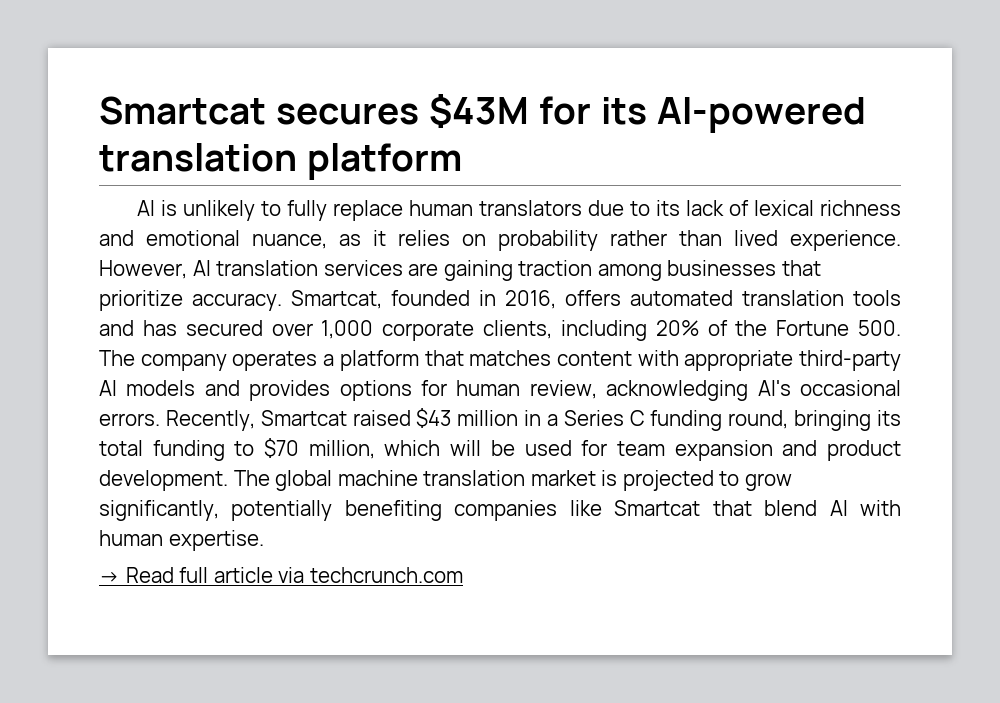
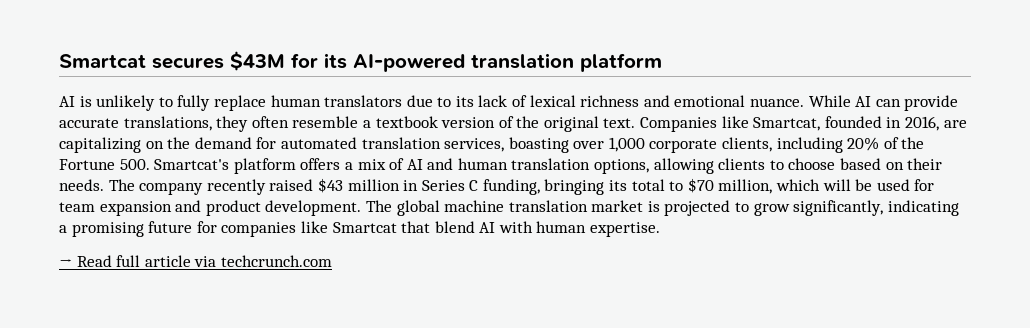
[252,230,901,251] [99,260,821,281] [99,290,901,311] [99,320,263,336] nuance, as it relies on probability rather than lived experience. However, AI translation services are gaining traction among businesses that prioritize accuracy. Smartcat, founded in 2016, offers automated translation tools and has secured -> [750,95,959,111] [59,116,967,132] [59,137,569,153] nuance. While AI can provide accurate translations, they often resemble a textbook version of the original text. Companies like Smartcat, founded in 2016, are capitalizing on the demand for automated translation services, boasting
[99,350,901,371] [99,380,901,401] [99,410,347,431] The company operates a platform that matches content with appropriate third-party AI models and provides options for human review, acknowledging AI's occasional errors. Recently, Smartcat -> [154,158,943,174] [59,179,266,195] Smartcat's platform offers a mix of AI and human translation options, allowing clients to choose based on their needs. The company recently
[546,414,558,426] a -> (419, 185) none
[650,410,789,431] funding round, -> [482,179,540,195] funding,
[152,440,225,461] funding -> (665, 185) none
[231,500,442,521] potentially benefiting -> [887,200,959,216] [59,221,217,237] indicating a promising future for

